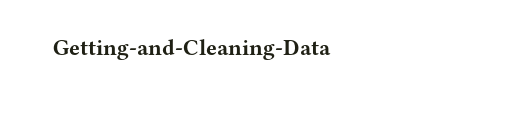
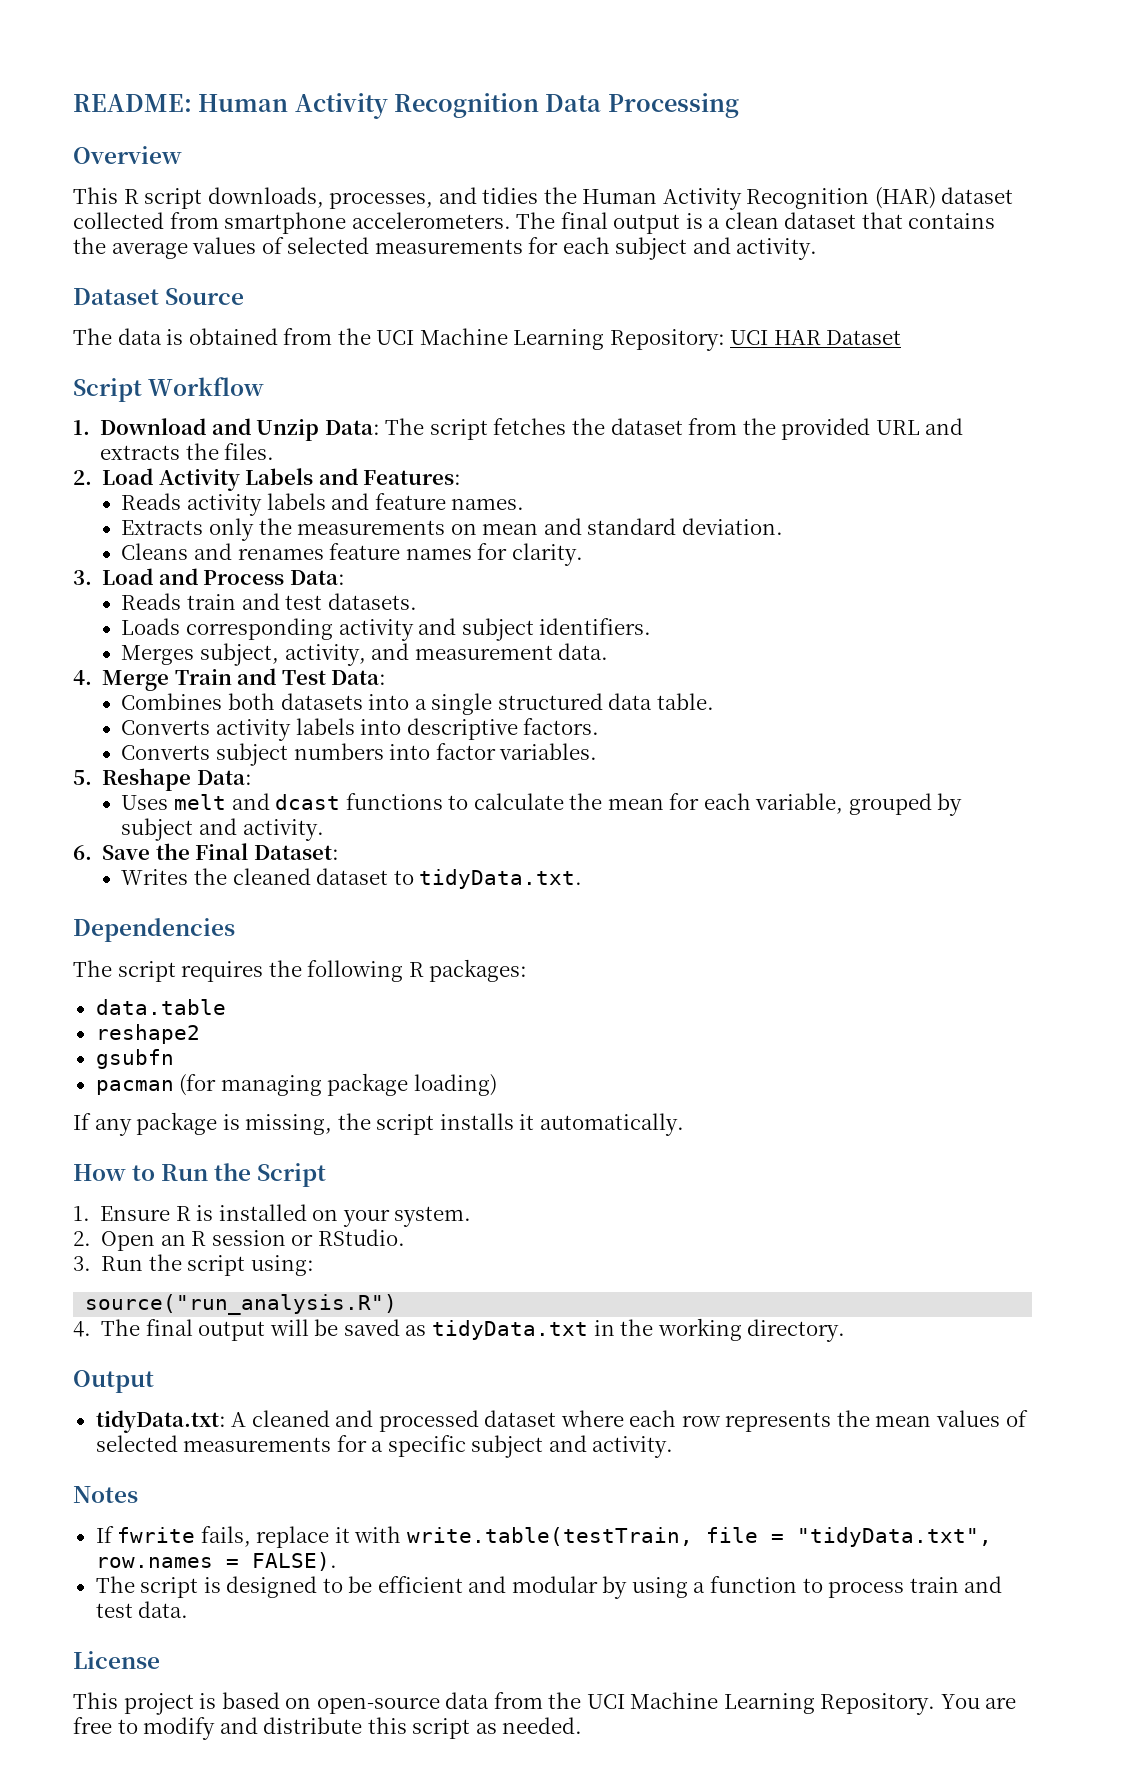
[53,39,331,60] Getting-and-Cleaning-Data -> [73,93,739,119] [73,146,182,164] [73,187,1014,210] [73,212,996,234] [73,237,818,260] [73,288,245,305] [73,328,902,351] [73,377,265,402] [73,418,964,441] [100,443,275,460] [73,468,462,491] [121,493,525,516] [121,518,783,541] [121,543,583,566] [73,568,345,585] [121,593,417,610] [121,618,652,641] [121,643,609,666] [73,668,387,691] [121,693,714,715] [121,718,600,741] [121,743,598,766] [73,768,252,791] [121,793,963,816] [121,818,324,841] [73,843,339,860] [121,868,583,889] [73,918,235,942] [73,959,528,982] [95,999,226,1015] [95,1024,200,1044] [95,1049,174,1069] [95,1073,497,1096] [73,1112,684,1136] [73,1163,327,1187] [73,1204,472,1227] [73,1229,405,1251] [73,1254,314,1276] [85,1294,398,1315] [73,1318,846,1342] [73,1370,154,1393] [95,1410,1028,1433] [95,1435,674,1458] [73,1486,138,1503] [95,1526,992,1548] [95,1552,337,1571] [95,1576,1003,1599] [95,1601,189,1618] [73,1651,160,1669] [73,1692,1017,1715] [73,1717,583,1740] README: Human Activity Recognition Data Processing // Overview // This R script downloads, processes, and tidies the Human Activity Recognition (HAR) dataset collected from smartphone accelerometers. The final output is a clean dataset that contains the average values of selected measurements for each subject and activity. // Dataset Source // The data is obtained from the UCI Machine Learning Repository: UCI HAR Dataset // Script Workflow // 1. Download and Unzip Data: The script fetches the dataset from the provided URL and extracts the files. // 2. Load Activity Labels and Features: // Reads activity labels and feature names. // Extracts only the measurements on mean and standard deviation. // Cleans and renames feature names for clarity. // 3. Load and Process Data: // Reads train and test datasets. // Loads corresponding activity and subject identifiers. // Merges subject, activity, and measurement data. // 4. Merge Train and Test Data: // Combines both datasets into a single structured data table. // Converts activity labels into descriptive factors. // Converts subject numbers into factor variables. // 5. Reshape Data: // Uses melt and dcast functions to calculate the mean for each variable, grouped by subject and activity. // 6. Save the Final Dataset: // Writes the cleaned dataset to tidyData.txt. // Dependencies // The script requires the following R packages: // data.table // reshape2 // gsubfn // pacman (for managing package loading) // If any package is missing, the script installs it automatically. // How to Run the Script // 1. Ensure R is installed on your system. // 2. Open an R session or RStudio. // 3. Run the script using: // source("run_analysis.R") // 4. The final output will be saved as tidyData.txt in the working directory. // Output // tidyData.txt: A cleaned and processed dataset where each row represents the mean values of selected measurements for a specific subject and activity. // Notes // If fwrite fails, replace it with write.table(testTrain, file = "tidyData.txt", row.names = FALSE). // The script is designed to be efficient and modular by using a function to process train and test data. // License // This project is based on open-source data from the UCI Machine Learning Repository. You are free to modify and distribute this script as needed.

